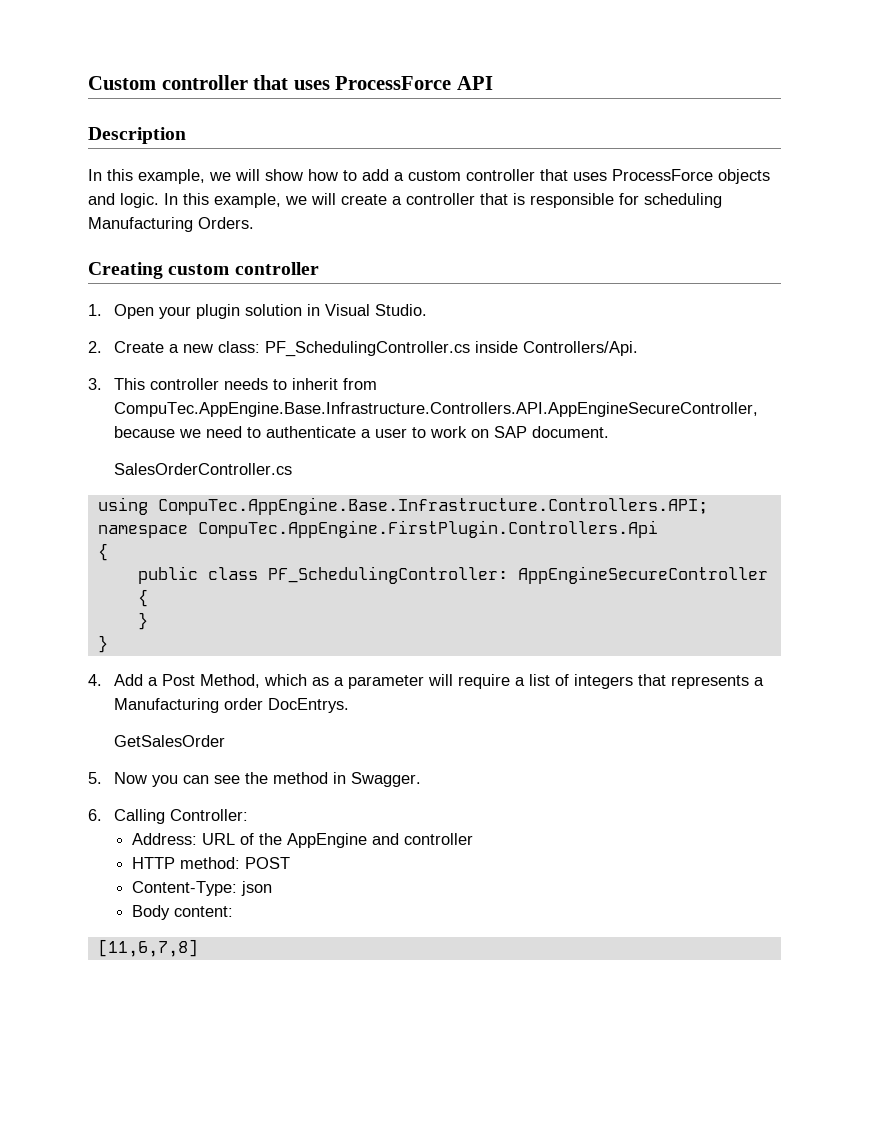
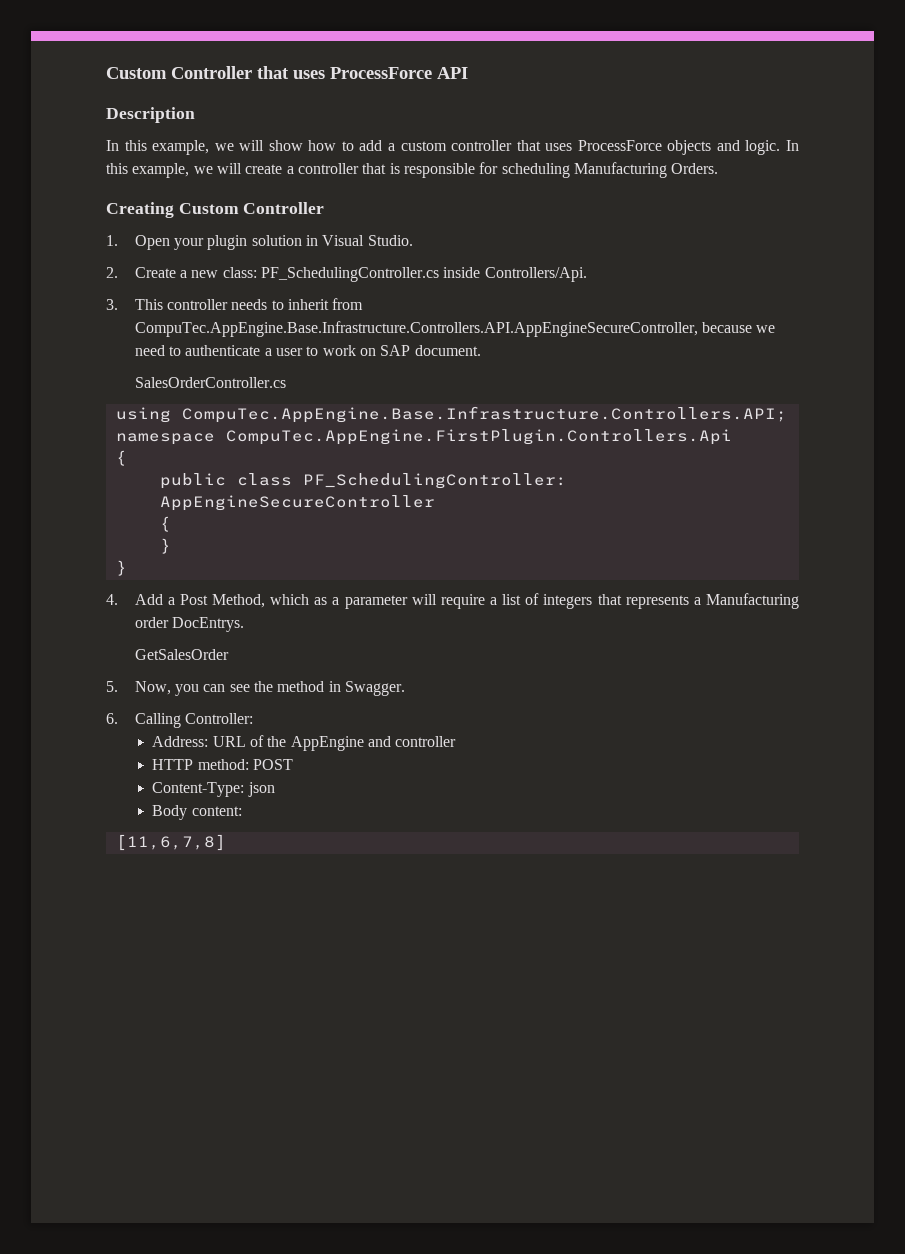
[88,75,248,90] Custom controller -> [106,66,252,79] Custom Controller
[168,262,319,275] custom controller -> [178,202,325,214] Custom Controller
[113,772,147,784] Now -> [134,681,171,695] Now,

